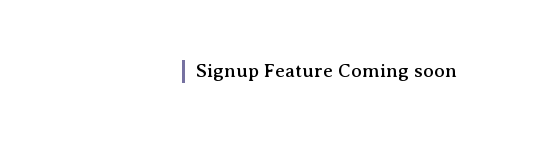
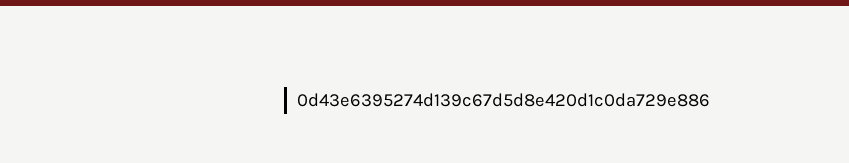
[195,64,457,81] Signup Feature Coming soon -> [297,93,711,107] 0d43e6395274d139c67d5d8e420d1c0da729e886

